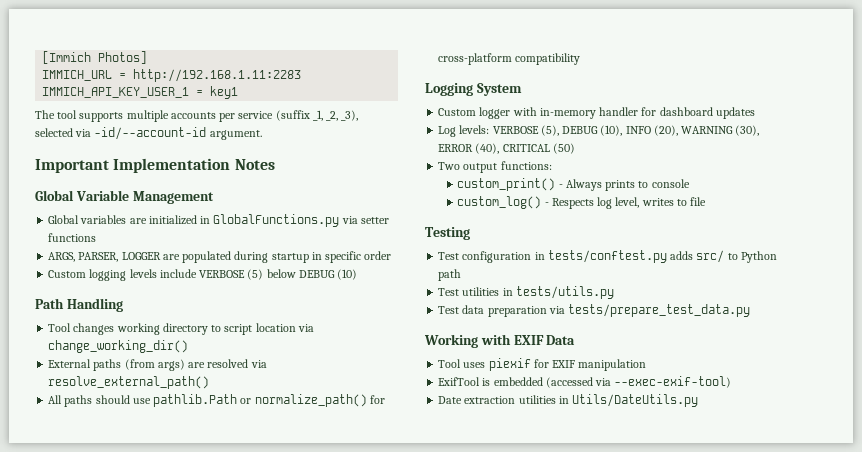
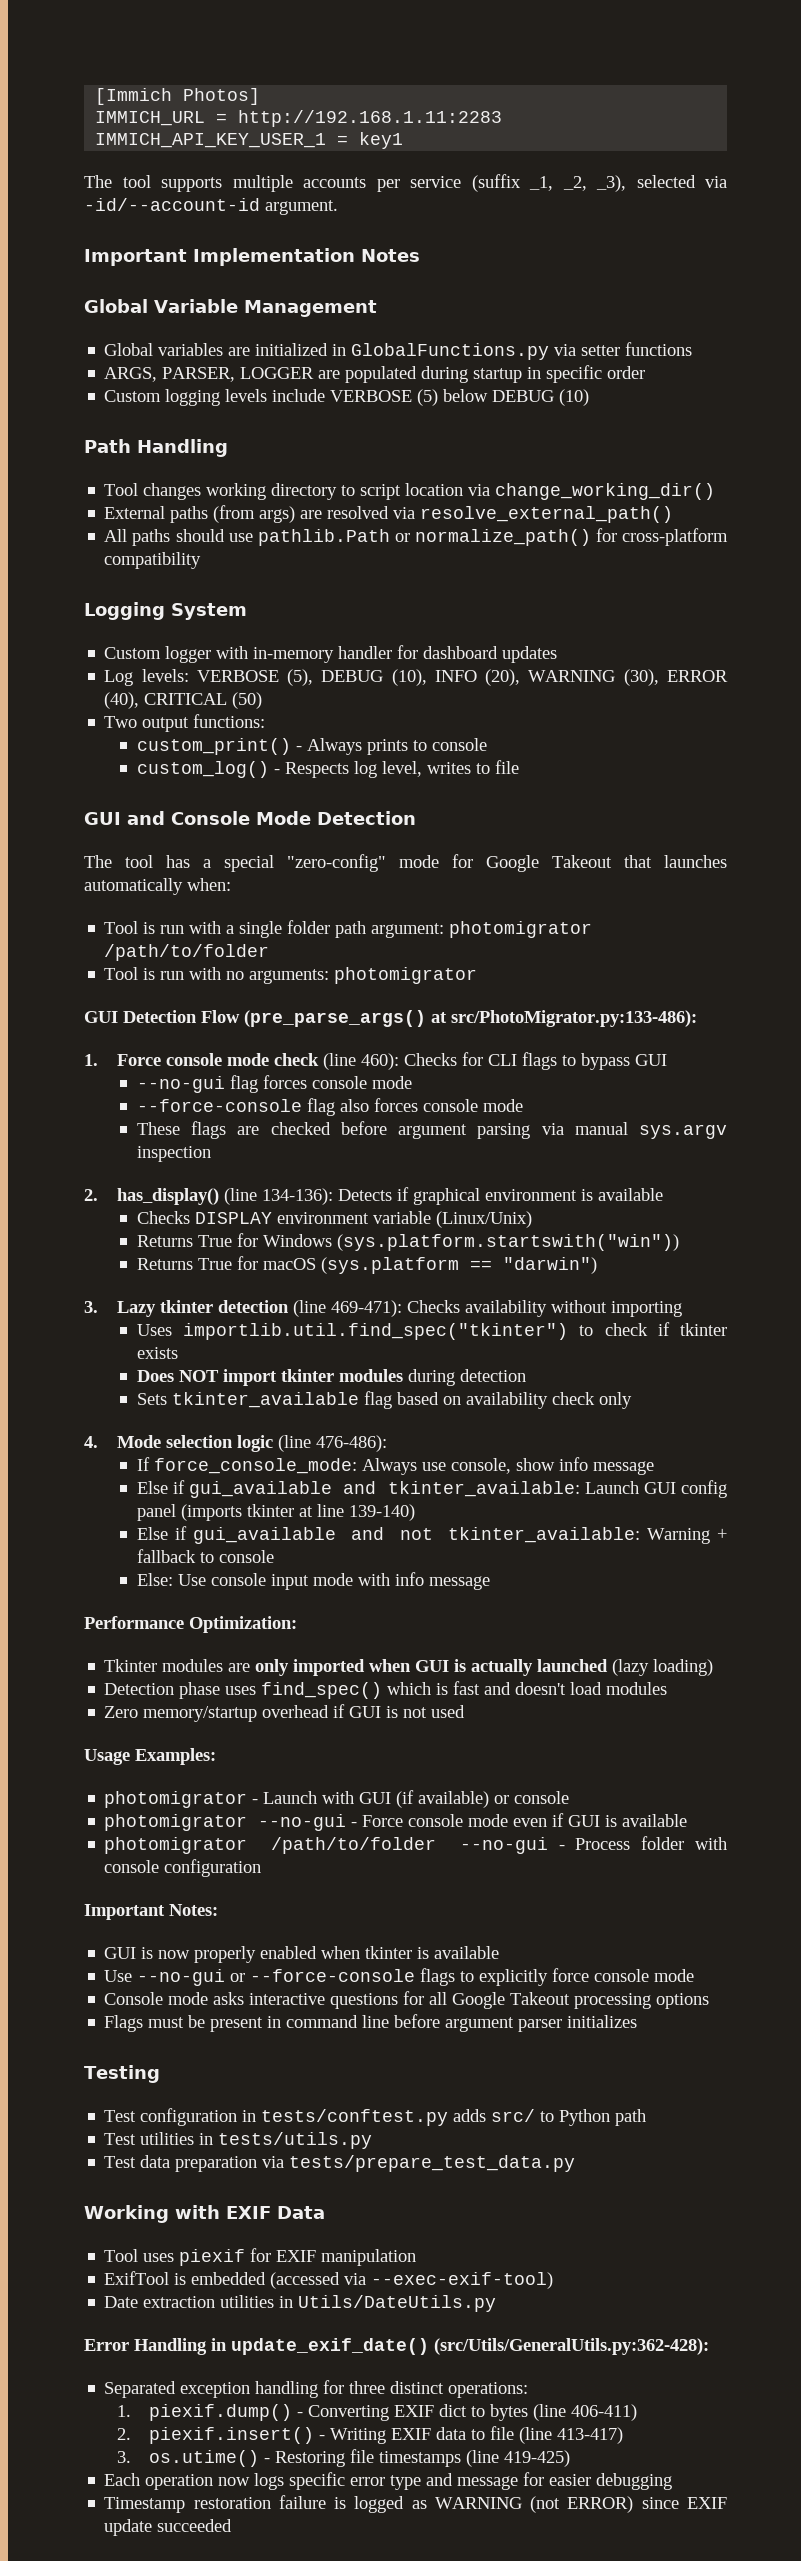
(706, 201) none -> [84,811,416,825] [84,854,727,872] [84,878,231,895] [104,920,593,938] [104,944,270,961] [104,967,478,984] [84,1010,697,1027] [84,1052,667,1070] [137,1075,413,1093] [137,1098,524,1116] [137,1121,727,1139] [137,1146,212,1162] [84,1187,663,1205] [137,1211,533,1228] [137,1233,680,1251] [137,1256,598,1274] [84,1300,682,1317] [137,1322,728,1340] [137,1347,179,1359] [137,1369,527,1386] [137,1391,633,1409] [84,1435,387,1452] [137,1457,655,1475] [137,1480,727,1498] [137,1504,416,1521] [137,1526,727,1544] [137,1549,275,1563] [137,1572,491,1590] [84,1616,297,1633] [104,1659,714,1676] [104,1681,668,1699] [104,1704,466,1722] [84,1748,216,1765] [104,1790,570,1808] [104,1813,688,1831] [104,1836,727,1854] [104,1859,262,1877] [84,1904,218,1920] [104,1946,500,1963] [104,1968,695,1986] [104,1991,710,2009] [104,2014,638,2032] // GUI and Console Mode Detection // The tool has a special "zero-config" mode for Google Takeout that launches automatically when: // Tool is run with a single folder path argument: photomigrator /path/to/folder // Tool is run with no arguments: photomigrator // GUI Detection Flow (pre_parse_args() at src/PhotoMigrator.py:133-486): // 1. Force console mode check (line 460): Checks for CLI flags to bypass GUI // --no-gui flag forces console mode // --force-console flag also forces console mode // These flags are checked before argument parsing via manual sys.argv inspection // 2. has_display() (line 134-136): Detects if graphical environment is available // Checks DISPLAY environment variable (Linux/Unix) // Returns True for Windows (sys.platform.startswith("win")) // Returns True for macOS (sys.platform == "darwin") // 3. Lazy tkinter detection (line 469-471): Checks availability without importing // Uses importlib.util.find_spec("tkinter") to check if tkinter exists // Does NOT import tkinter modules during detection // Sets tkinter_available flag based on availability check only // 4. Mode selection logic (line 476-486): // If force_console_mode: Always use console, show info message // Else if gui_available and tkinter_available: Launch GUI config panel (imports tkinter at line 139-140) // Else if gui_available and not tkinter_available: Warning + fallback to console // Else: Use console input mode with info message // Performance Optimization: // Tkinter modules are only imported when GUI is actually launched (lazy loading) // Detection phase uses find_spec() which is fast and doesn't load modules // Zero memory/startup overhead if GUI is not used // Usage Examples: // photomigrator - Launch with GUI (if available) or console // photomigrator --no-gui - Force console mode even if GUI is available // photomigrator /path/to/folder --no-gui - Process folder with console configuration // Important Notes: // GUI is now properly enabled when tkinter is available // Use --no-gui or --force-console flags to explicitly force console mode // Console mode asks interactive questions for all Google Takeout processing options // Flags must be present in command line before argument parser initializes
(699, 400) none -> [84,2338,709,2355] [104,2380,529,2398] [116,2404,638,2421] [116,2426,624,2444] [116,2449,571,2467] [104,2472,673,2490] [104,2495,727,2513] [104,2519,233,2536] // Error Handling in update_exif_date() (src/Utils/GeneralUtils.py:362-428): // Separated exception handling for three distinct operations: // 1. piexif.dump() - Converting EXIF dict to bytes (line 406-411) // 2. piexif.insert() - Writing EXIF data to file (line 413-417) // 3. os.utime() - Restoring file timestamps (line 419-425) // Each operation now logs specific error type and message for easier debugging // Timestamp restoration failure is logged as WARNING (not ERROR) since EXIF update succeeded

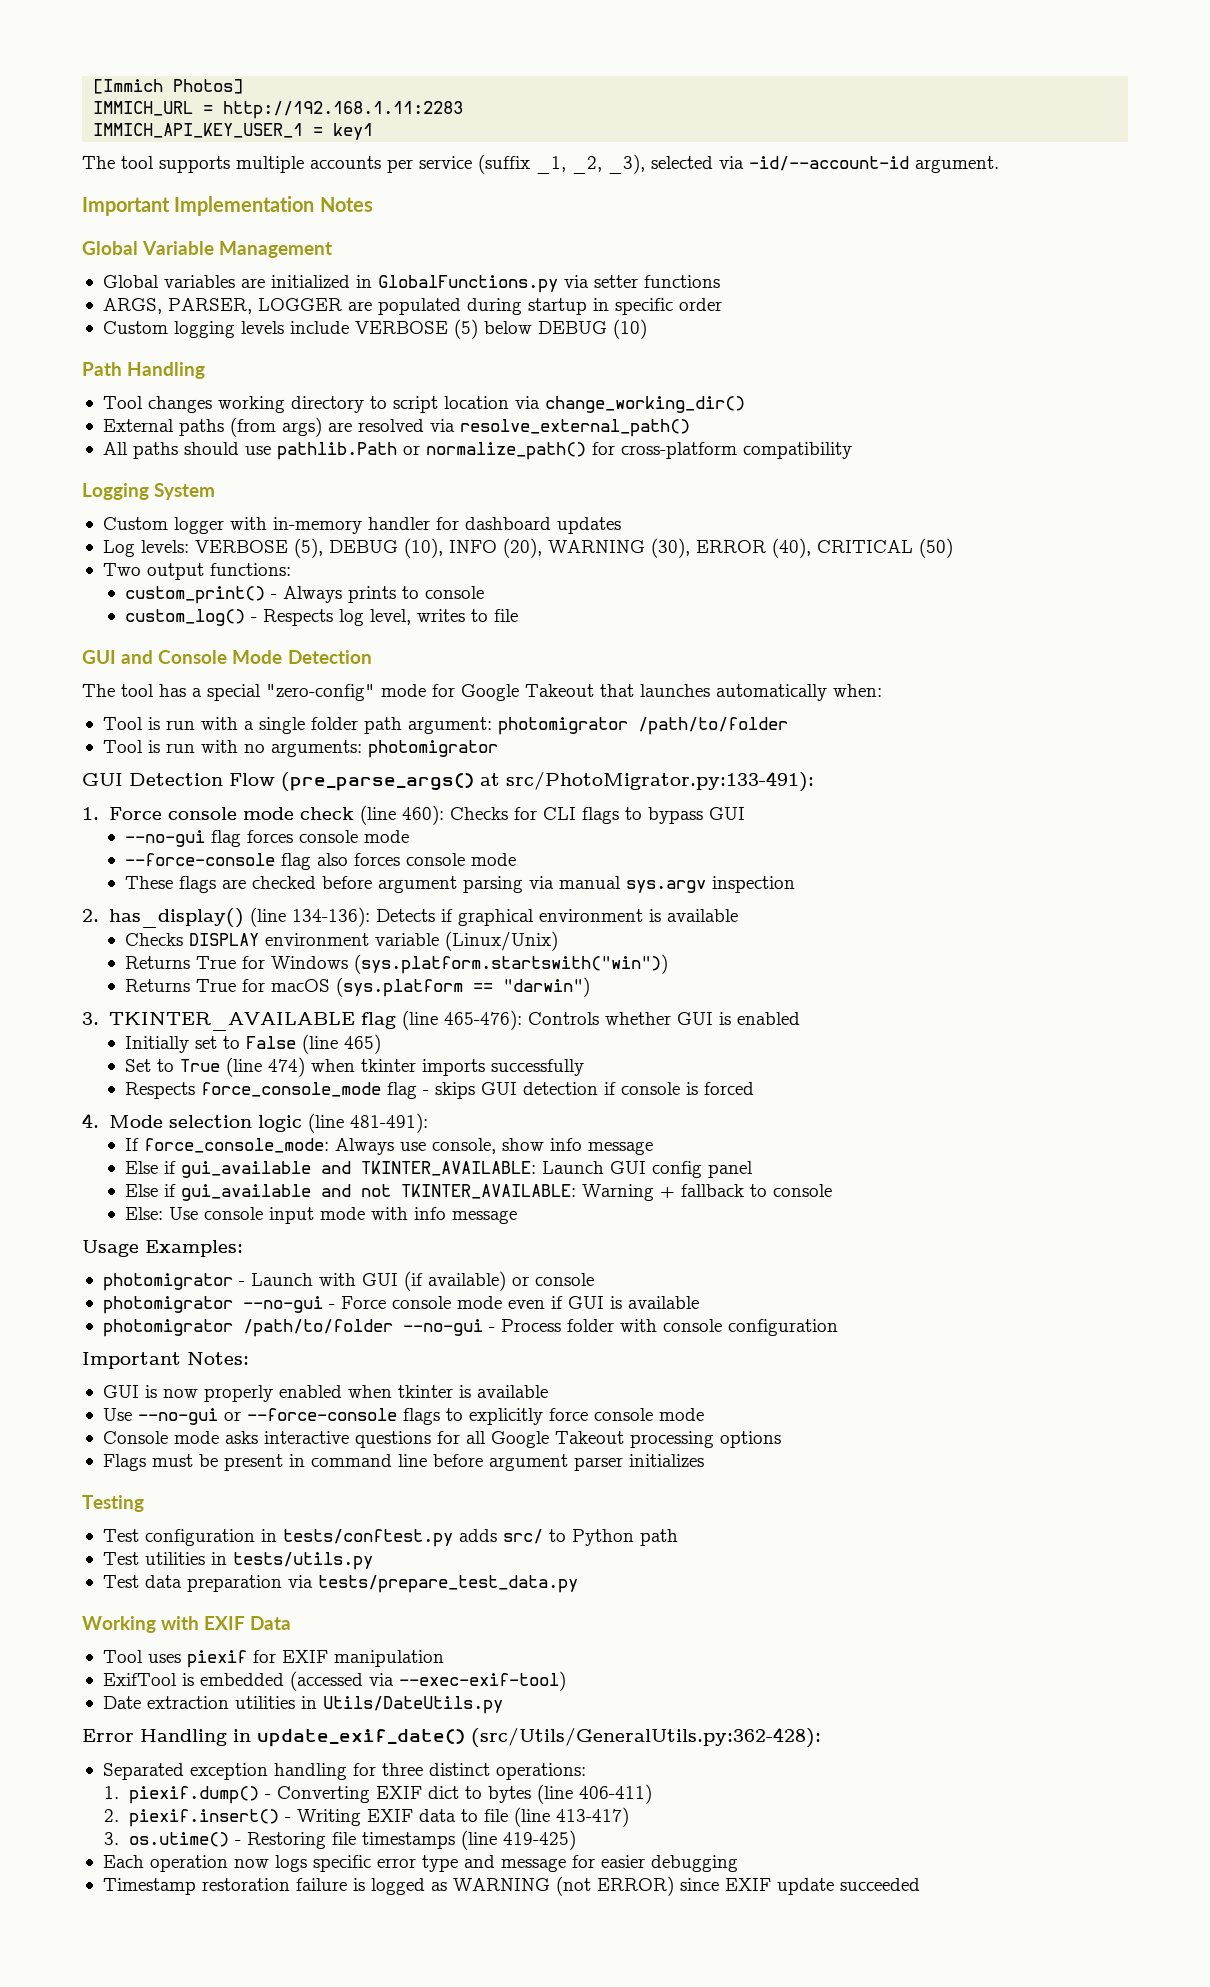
[451,1010,697,1027] src/PhotoMigrator.py:133-486): -> [506,771,814,792] src/PhotoMigrator.py:133-491):
[116,1300,682,1317] [137,1322,728,1340] [137,1347,179,1359] [137,1369,527,1386] [137,1391,633,1409] Lazy tkinter detection (line 469-471): Checks availability without importing // Uses importlib.util.find_spec("tkinter") to check if tkinter exists // Does NOT import tkinter modules during detection // Sets tkinter_available flag based on availability check only -> [108,1010,800,1031] [125,1034,382,1054] [125,1057,585,1077] [125,1082,755,1099] TKINTER_AVAILABLE flag (line 465-476): Controls whether GUI is enabled // Initially set to False (line 465) // Set to True (line 474) when tkinter imports successfully // Respects force_console_mode flag - skips GUI detection if console is forced
[315,1435,387,1452] 476-486): -> [349,1113,428,1133] 481-491):
[387,1481,580,1497] tkinter_available: -> [361,1161,537,1176] TKINTER_AVAILABLE:
[181,1504,416,1521] (imports tkinter at line 139-140) -> (754, 1169) none
[448,1527,641,1543] tkinter_available: -> [401,1184,577,1199] TKINTER_AVAILABLE:
[84,1616,297,1633] [104,1659,714,1676] [104,1681,668,1699] [104,1704,466,1722] // Performance Optimization: // Tkinter modules are only imported when GUI is actually launched (lazy loading) // Detection phase uses find_spec() which is fast and doesn't load modules // Zero memory/startup overhead if GUI is not used -> (518, 1217) none

